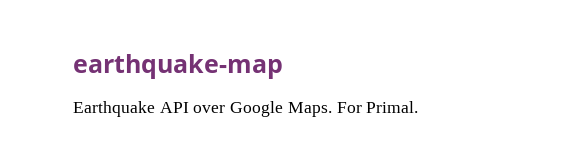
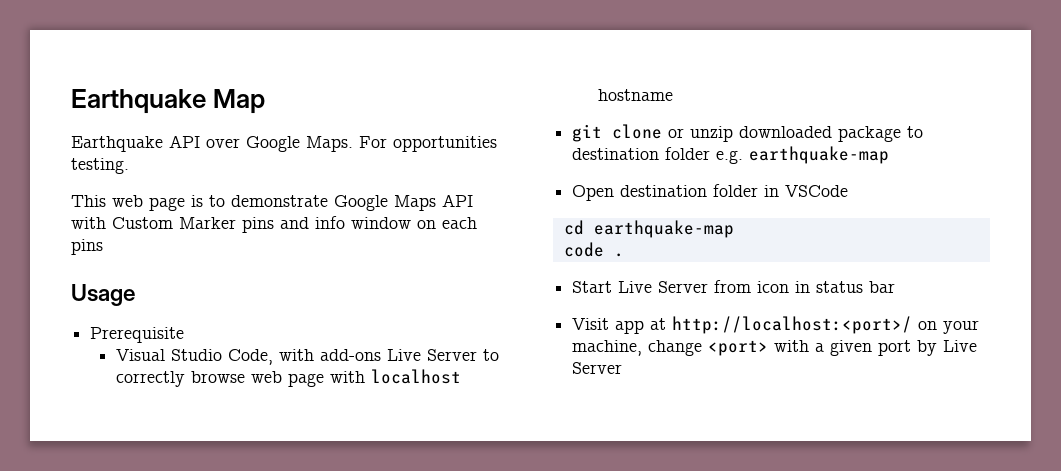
[73,54,283,79] earthquake-map -> [71,89,266,114] Earthquake Map
[366,101,419,113] Primal. -> [393,136,497,152] [71,158,129,174] [71,194,473,211] [71,216,477,233] [71,239,103,255] [71,284,135,306] [90,327,185,343] [115,349,499,365] [115,369,461,387] [597,89,673,101] [572,124,924,142] [572,146,890,164] [572,184,849,201] [563,220,734,238] [563,242,624,257] [572,280,896,293] [572,316,980,334] [572,340,978,356] [572,362,623,374] opportunities testing. // This web page is to demonstrate Google Maps API with Custom Marker pins and info window on each pins // Usage // Prerequisite // Visual Studio Code, with add-ons Live Server to correctly browse web page with localhost hostname // git clone or unzip downloaded package to destination folder e.g. earthquake-map // Open destination folder in VSCode // cd earthquake-map // code . // Start Live Server from icon in status bar // Visit app at http://localhost:<port>/ on your machine, change <port> with a given port by Live Server

